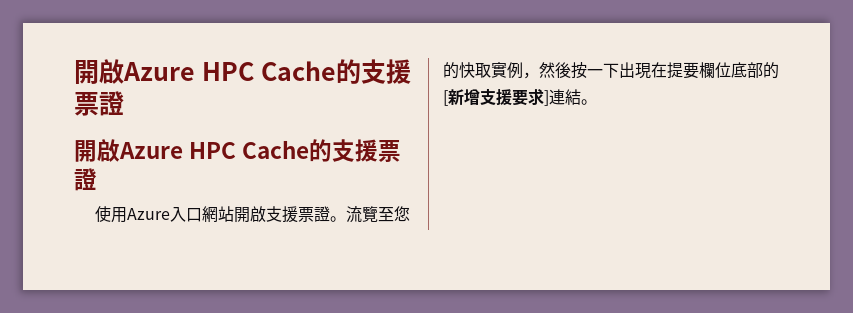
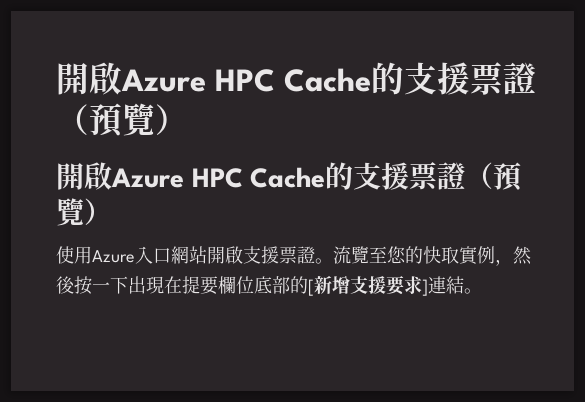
[74,59,411,84] [74,91,124,116] [74,139,402,162] [74,168,97,191] 開啟Azure HPC Cache的支援票證 // 開啟Azure HPC Cache的支援票證 -> [56,62,536,95] [56,103,188,137] [56,162,523,191] [56,198,112,226] 開啟Azure HPC Cache的支援票證（預覽） // 開啟Azure HPC Cache的支援票證（預覽）

